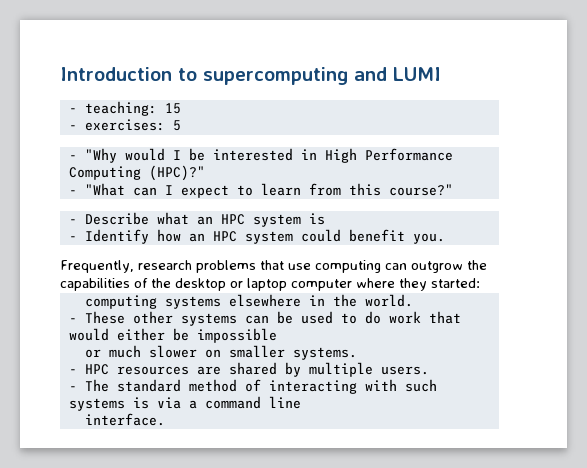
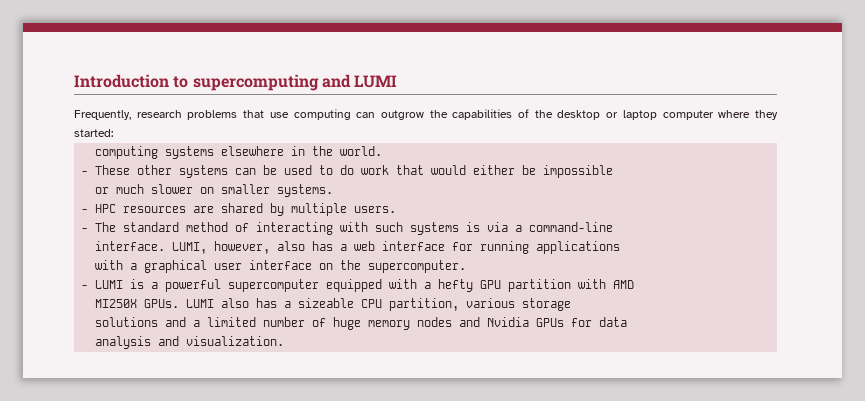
[68,101,181,116] [68,119,181,131] [68,148,453,163] [68,165,205,181] [68,183,453,198] [68,212,325,227] [68,229,445,244] // - teaching: 15 // - exercises: 5 // - "Why would I be interested in High Performance Computing (HPC)?" // - "What can I expect to learn from this course?" // - Describe what an HPC system is // - Identify how an HPC system could benefit you. -> (398, 81) none
[204,396,301,409] command line -> [529,222,614,232] command-line
(165, 419) none -> [172,241,621,254] [95,260,467,273] [81,279,635,292] [95,298,572,311] [95,317,628,330] [95,336,285,349] LUMI, however, also has a web interface for running applications // with a graphical user interface on the supercomputer. // - LUMI is a powerful supercomputer equipped with a hefty GPU partition with AMD // MI250X GPUs. LUMI also has a sizeable CPU partition, various storage // solutions and a limited number of huge memory nodes and Nvidia GPUs for data // analysis and visualization.

